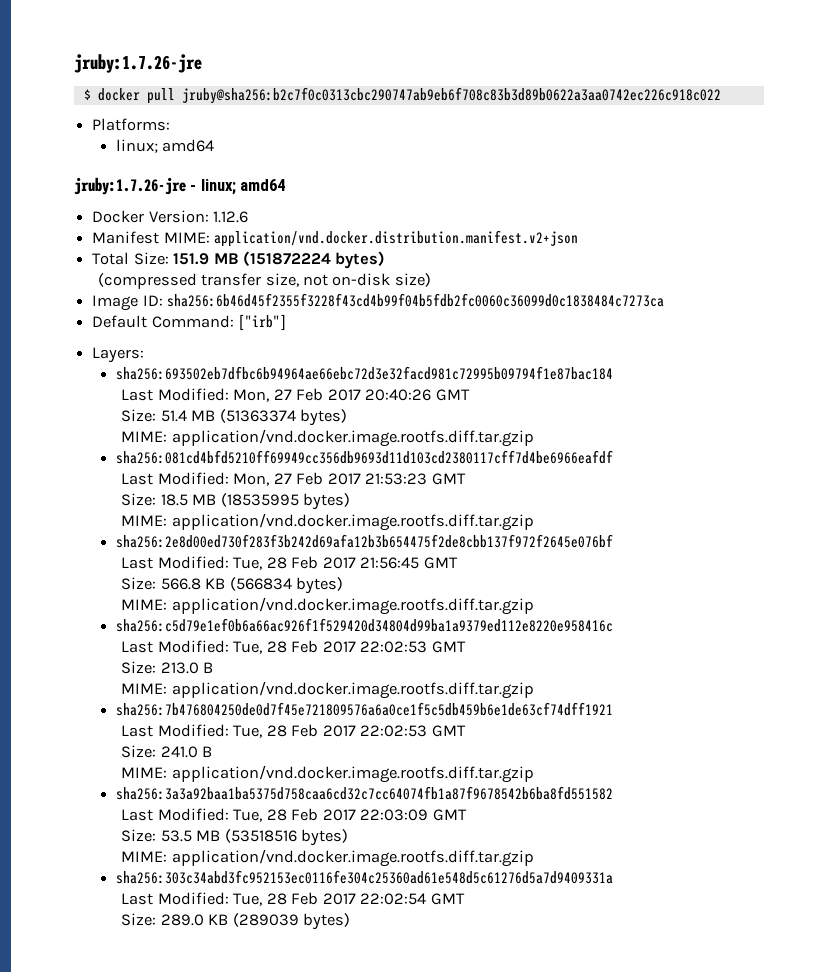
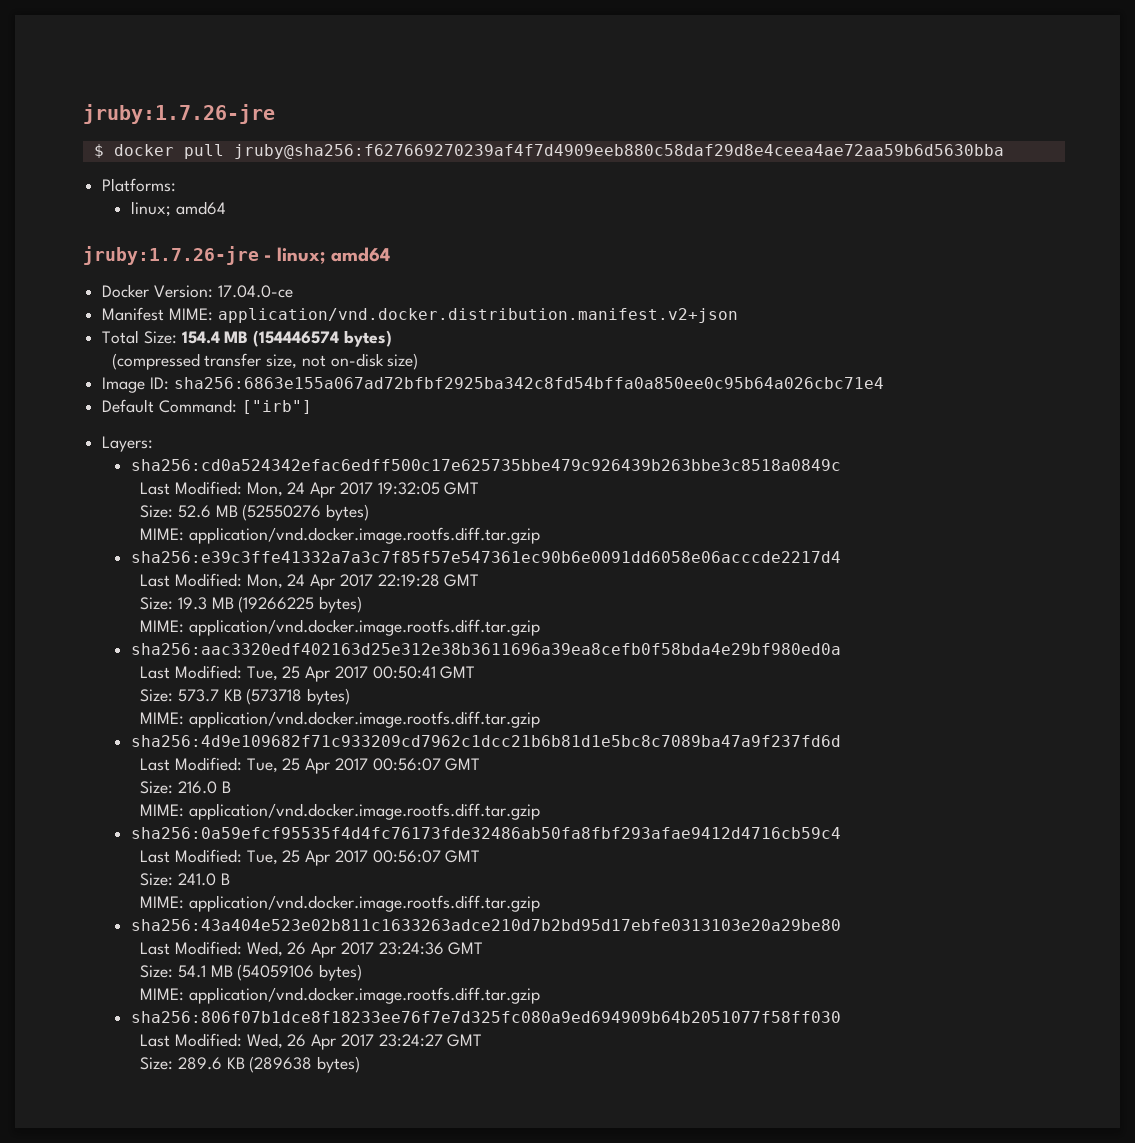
[181,87,721,104] jruby@sha256:b2c7f0c0313cbc290747ab9eb6f708c83b3d89b0622a3aa0742ec226c918c022 -> [233,144,1004,159] jruby@sha256:f627669270239af4f7d4909eeb880c58daf29d8e4ceea4ae72aa59b6d5630bba
[213,211,249,223] 1.12.6 -> [217,285,293,298] 17.04.0-ce
[173,251,331,266] 151.9 MB (151872224 -> [181,330,340,347] 154.4 MB (154446574
[167,293,665,307] sha256:6b46d45f2355f3228f43cd4b99f04b5fdb2fc0060c36099d0c1838484c7273ca -> [173,377,884,389] sha256:6863e155a067ad72bfbf2925ba342c8fd54bffa0a850ee0c95b64a026cbc71e4
[115,366,613,380] [121,388,470,402] [121,409,348,426] [121,429,534,447] [115,450,613,464] [121,472,466,486] [121,493,351,510] [121,513,534,531] [115,534,613,548] [121,556,458,570] [121,577,344,594] [121,597,534,615] [115,618,613,632] [121,640,466,654] [121,661,214,674] [121,681,534,699] [115,702,613,716] [121,724,428,738] sha256:693502eb7dfbc6b94964ae66ebc72d3e32facd981c72995b09794f1e87bac184 // Last Modified: Mon, 27 Feb 2017 20:40:26 GMT // Size: 51.4 MB (51363374 bytes) // MIME: application/vnd.docker.image.rootfs.diff.tar.gzip // sha256:081cd4bfd5210ff69949cc356db9693d11d103cd2380117cff7d4be6966eafdf // Last Modified: Mon, 27 Feb 2017 21:53:23 GMT // Size: 18.5 MB (18535995 bytes) // MIME: application/vnd.docker.image.rootfs.diff.tar.gzip // sha256:2e8d00ed730f283f3b242d69afa12b3b654475f2de8cbb137f972f2645e076bf // Last Modified: Tue, 28 Feb 2017 21:56:45 GMT // Size: 566.8 KB (566834 bytes) // MIME: application/vnd.docker.image.rootfs.diff.tar.gzip // sha256:c5d79e1ef0b6a66ac926f1f529420d34804d99ba1a9379ed112e8220e958416c // Last Modified: Tue, 28 Feb 2017 22:02:53 GMT // Size: 213.0 B // MIME: application/vnd.docker.image.rootfs.diff.tar.gzip // sha256:7b476804250de0d7f45e721809576a6a0ce1f5c5db459b6e1de63cf74dff1921 // Last Modified: Tue, 28 Feb 2017 22:02:53 -> [130,459,841,471] [140,481,480,498] [140,504,370,521] [140,527,540,544] [130,551,841,563] [140,573,480,590] [140,596,363,613] [140,619,540,636] [130,643,841,655] [140,665,476,682] [140,688,351,705] [140,711,540,728] [130,735,841,747] [140,757,481,774] [140,781,231,794] [140,803,540,820] [130,827,841,839] [140,849,441,866] sha256:cd0a524342efac6edff500c17e625735bbe479c926439b263bbe3c8518a0849c // Last Modified: Mon, 24 Apr 2017 19:32:05 GMT // Size: 52.6 MB (52550276 bytes) // MIME: application/vnd.docker.image.rootfs.diff.tar.gzip // sha256:e39c3ffe41332a7a3c7f85f57e547361ec90b6e0091dd6058e06acccde2217d4 // Last Modified: Mon, 24 Apr 2017 22:19:28 GMT // Size: 19.3 MB (19266225 bytes) // MIME: application/vnd.docker.image.rootfs.diff.tar.gzip // sha256:aac3320edf402163d25e312e38b3611696a39ea8cefb0f58bda4e29bf980ed0a // Last Modified: Tue, 25 Apr 2017 00:50:41 GMT // Size: 573.7 KB (573718 bytes) // MIME: application/vnd.docker.image.rootfs.diff.tar.gzip // sha256:4d9e109682f71c933209cd7962c1dcc21b6b81d1e5bc8c7089ba47a9f237fd6d // Last Modified: Tue, 25 Apr 2017 00:56:07 GMT // Size: 216.0 B // MIME: application/vnd.docker.image.rootfs.diff.tar.gzip // sha256:0a59efcf95535f4d4fc76173fde32486ab50fa8fbf293afae9412d4716cb59c4 // Last Modified: Tue, 25 Apr 2017 00:56:07
[115,786,613,800] [121,808,467,822] [121,829,349,846] [121,849,534,867] [115,870,613,884] [121,892,465,906] [121,913,299,927] sha256:3a3a92baa1ba5375d758caa6cd32c7cc64074fb1a87f9678542b6ba8fd551582 // Last Modified: Tue, 28 Feb 2017 22:03:09 GMT // Size: 53.5 MB (53518516 bytes) // MIME: application/vnd.docker.image.rootfs.diff.tar.gzip // sha256:303c34abd3fc952153ec0116fe304c25360ad61e548d5c61276d5a7d9409331a // Last Modified: Tue, 28 Feb 2017 22:02:54 GMT // Size: 289.0 KB (289039 -> [130,919,841,931] [140,941,484,958] [140,964,363,981] [140,987,540,1004] [130,1011,841,1023] [140,1033,483,1050] [140,1056,313,1073] sha256:43a404e523e02b811c1633263adce210d7b2bd95d17ebfe0313103e20a29be80 // Last Modified: Wed, 26 Apr 2017 23:24:36 GMT // Size: 54.1 MB (54059106 bytes) // MIME: application/vnd.docker.image.rootfs.diff.tar.gzip // sha256:806f07b1dce8f18233ee76f7e7d325fc080a9ed694909b64b2051077f58ff030 // Last Modified: Wed, 26 Apr 2017 23:24:27 GMT // Size: 289.6 KB (289638

